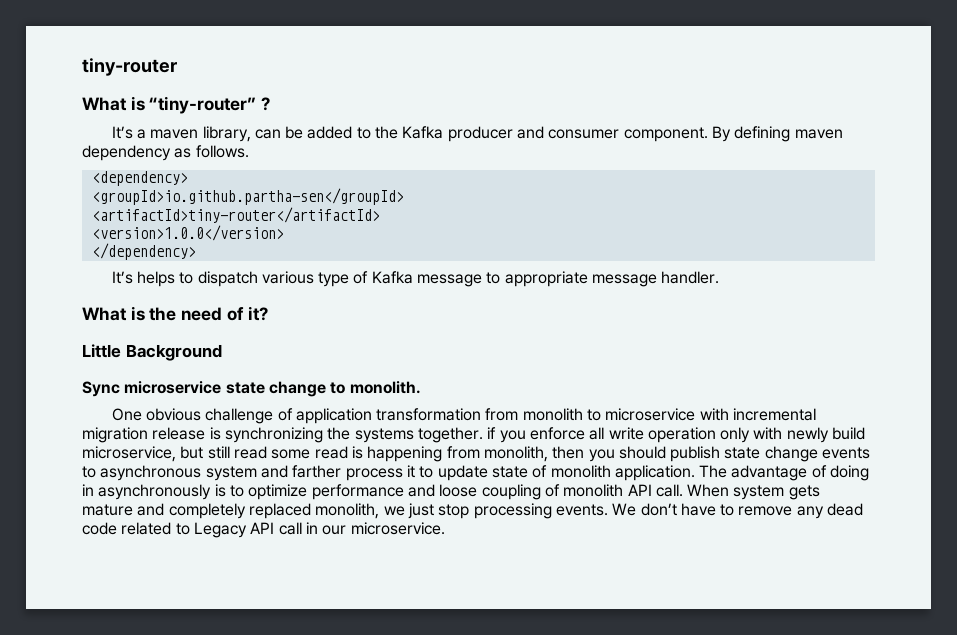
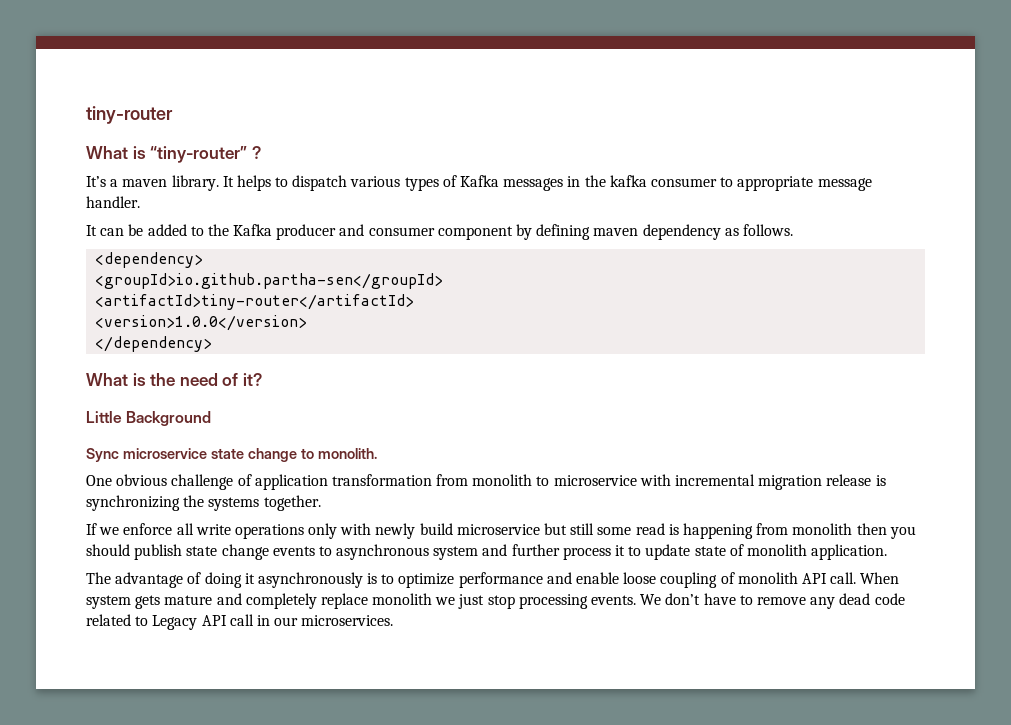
[202,126,251,142] library, -> [171,175,872,191] [86,196,140,208] [86,225,97,236] library. It helps to dispatch various types of Kafka messages in the kafka consumer to appropriate message handler. // It
[623,126,732,142] component. By -> [437,224,533,240] component by
[111,271,720,287] // It’s helps to dispatch various type of Kafka message to appropriate message handler. -> (213, 344) none
[487,427,526,443] if you -> [86,523,120,535] // If we
[647,427,716,443] operation -> [234,524,304,539] operations
[82,446,176,462] microservice, -> [456,524,540,535] microservice
[233,446,267,459] read -> (595, 529) none
[483,446,548,462] monolith, -> [792,523,853,535] monolith
[292,465,342,478] farther -> [511,544,560,556] further
(695, 473) none -> (888, 552) //
[82,484,94,496] in -> [244,573,255,584] it
(435, 490) none -> [576,572,620,584] enable
[248,503,380,519] replaced monolith, -> [320,593,433,609] replace monolith
[350,522,445,535] microservice. -> [301,615,394,626] microservices.

